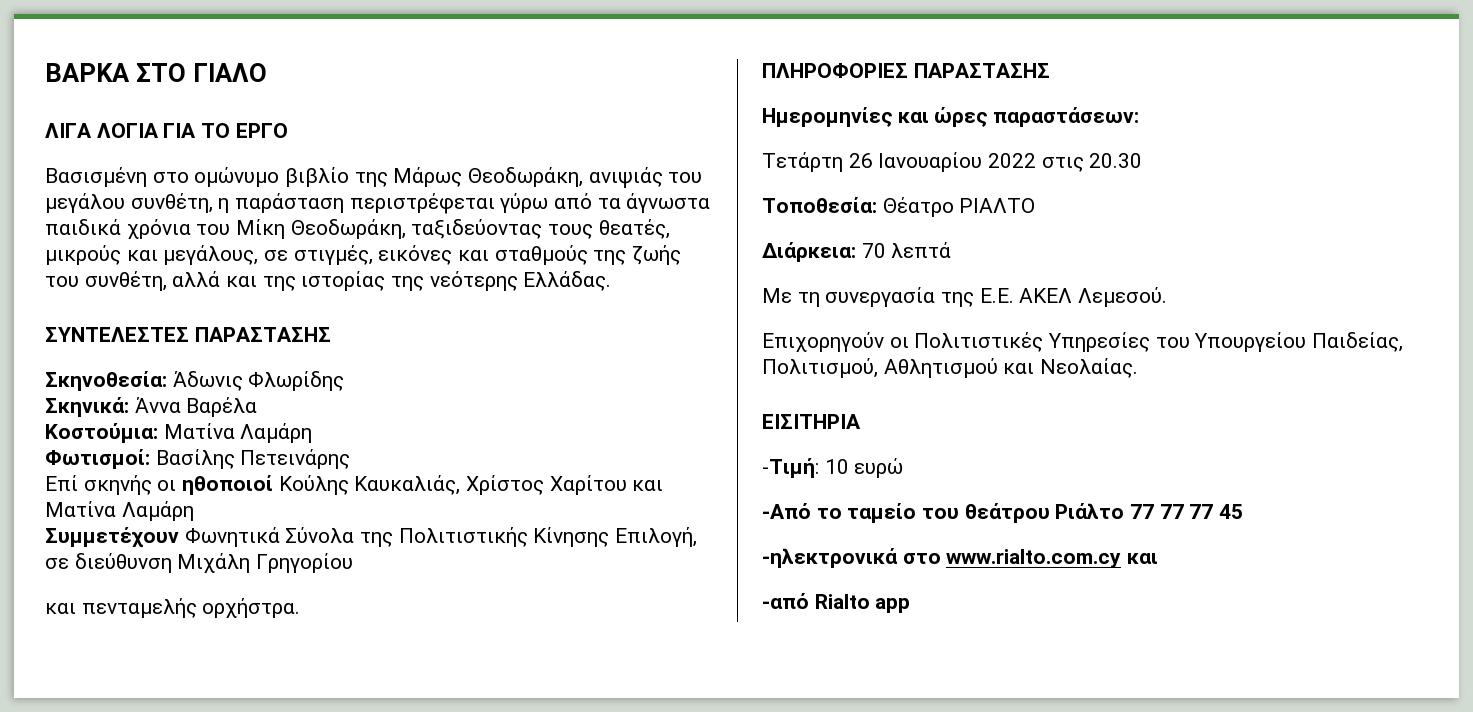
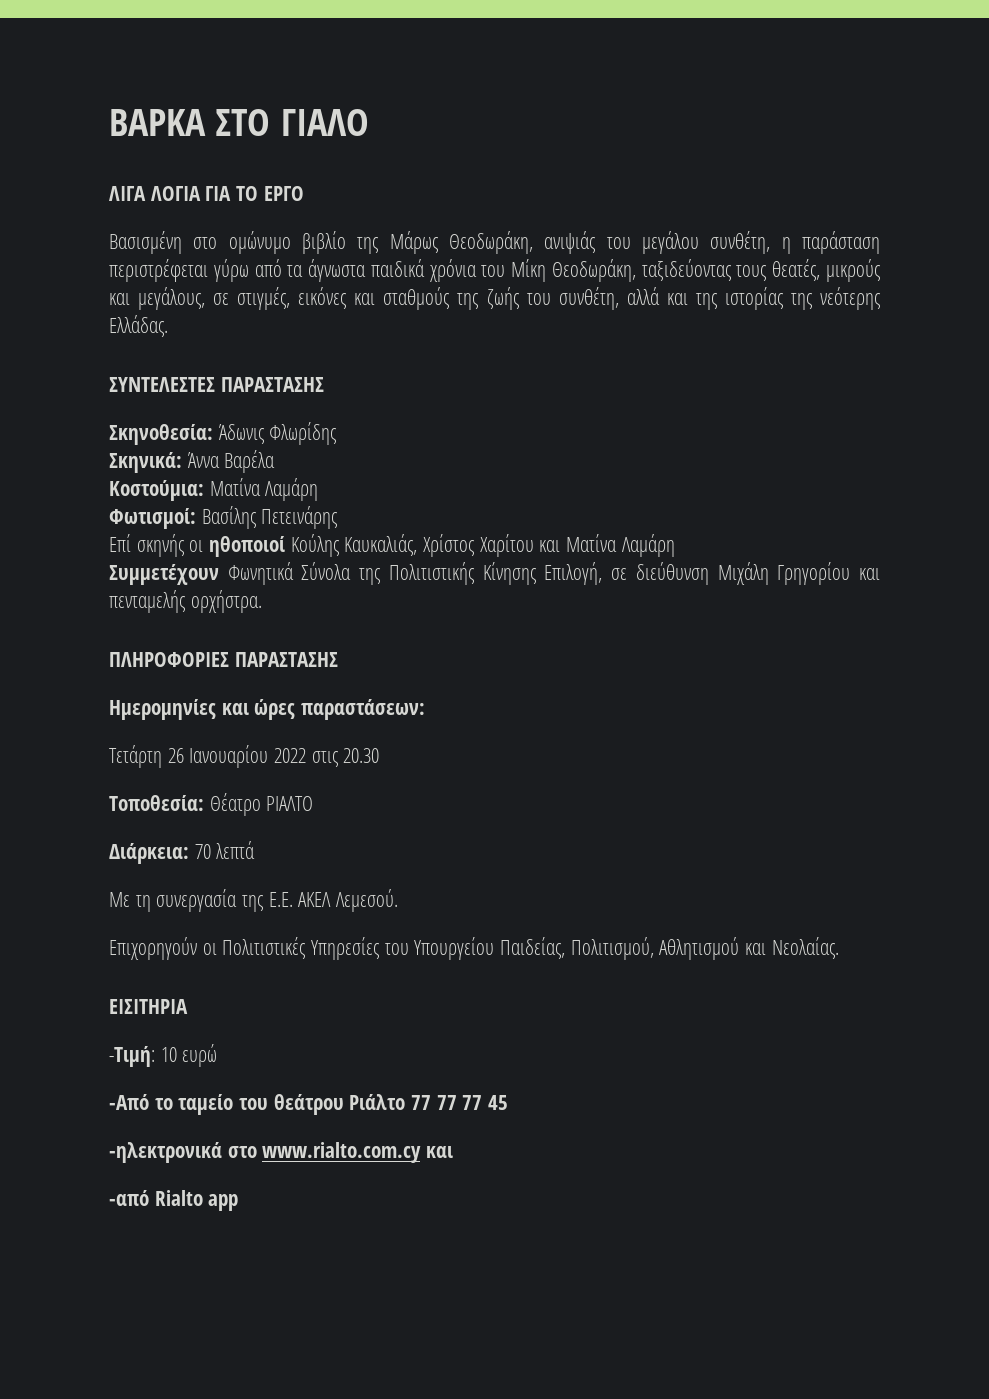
(354, 563) // -> (851, 573) none

